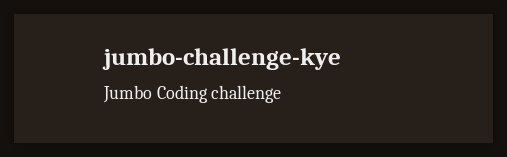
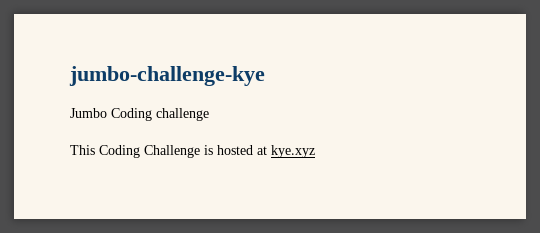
(282, 94) none -> [70,145,315,158] // This Coding Challenge is hosted at kye.xyz

